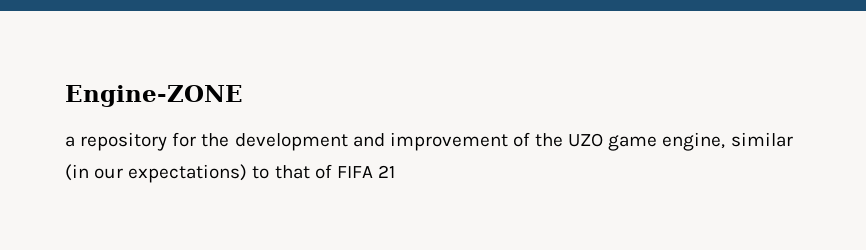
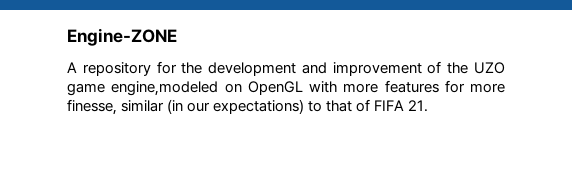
[65,136,75,147] a -> [67,62,77,73] A
[662,132,726,151] engine, -> [111,80,505,96] [67,99,117,115] engine,modeled on OpenGL with more features for more finesse,
[377,165,395,178] 21 -> [408,100,429,112] 21.

